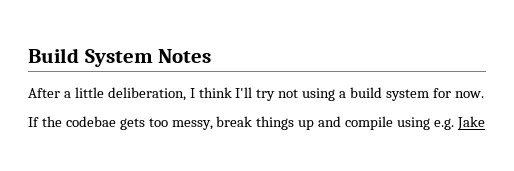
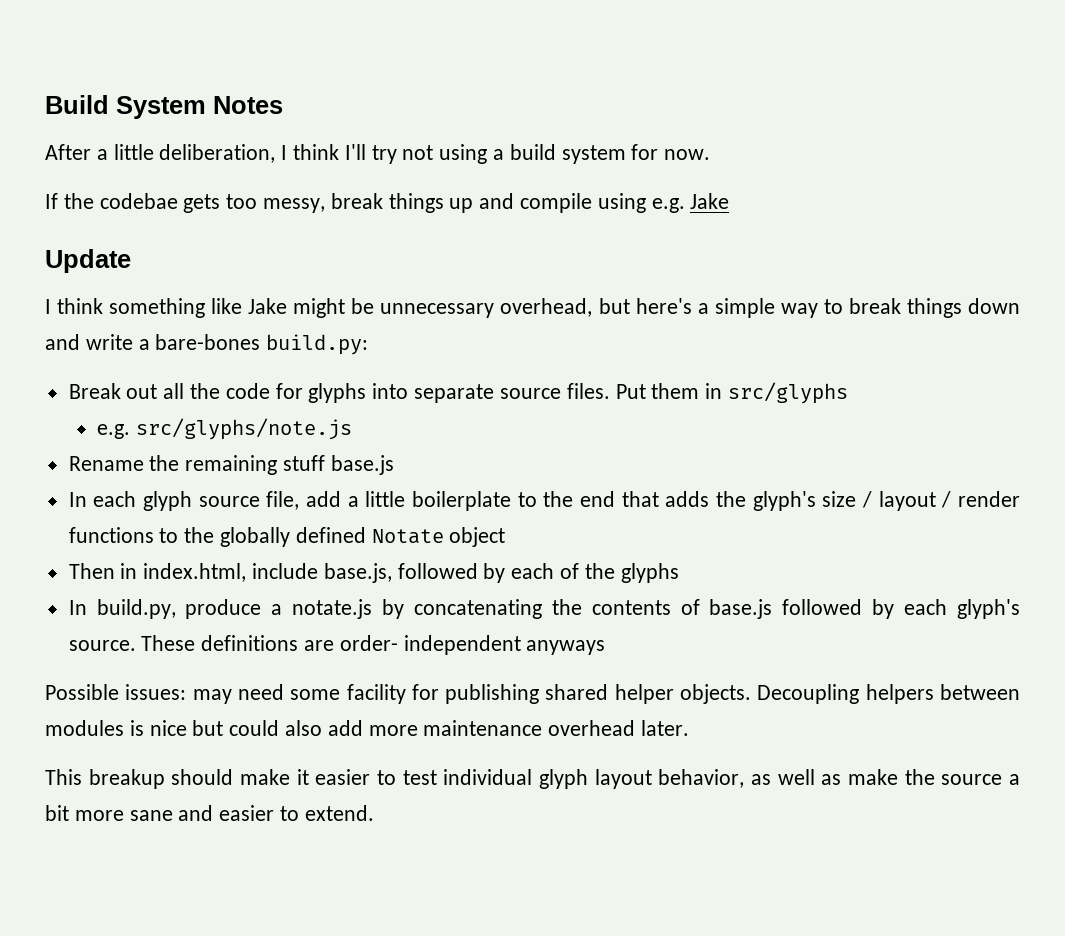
(485, 123) none -> [45,249,131,273] [45,298,1020,318] [45,334,369,355] [68,382,848,404] [96,418,352,440] [68,455,394,475] [68,491,1021,511] [68,527,506,547] [68,563,679,583] [68,599,1021,619] [68,635,606,655] [45,684,1020,704] [45,720,690,736] [45,769,1020,789] [45,805,374,821] // Update // I think something like Jake might be unnecessary overhead, but here's a simple way to break things down and write a bare-bones build.py: // Break out all the code for glyphs into separate source files. Put them in src/glyphs // e.g. src/glyphs/note.js // Rename the remaining stuff base.js // In each glyph source file, add a little boilerplate to the end that adds the glyph's size / layout / render functions to the globally defined Notate object // Then in index.html, include base.js, followed by each of the glyphs // In build.py, produce a notate.js by concatenating the contents of base.js followed by each glyph's source. These definitions are order- independent anyways // Possible issues: may need some facility for publishing shared helper objects. Decoupling helpers between modules is nice but could also add more maintenance overhead later. // This breakup should make it easier to test individual glyph layout behavior, as well as make the source a bit more sane and easier to extend.

